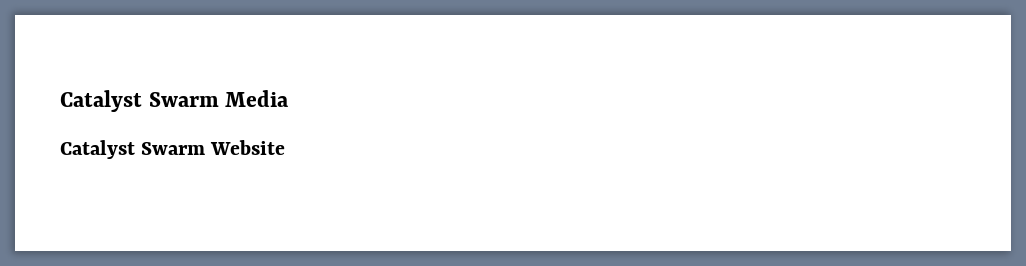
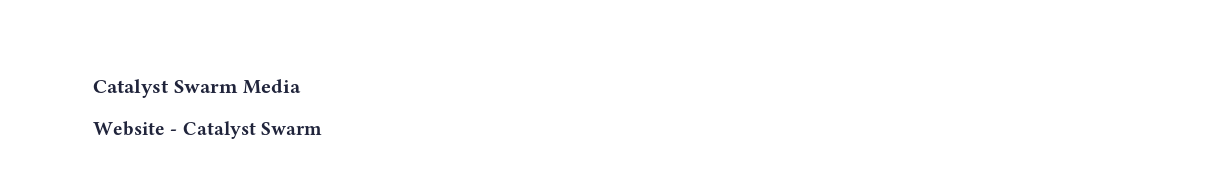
[60,140,286,159] Catalyst Swarm Website -> [93,121,322,139] Website - Catalyst Swarm

